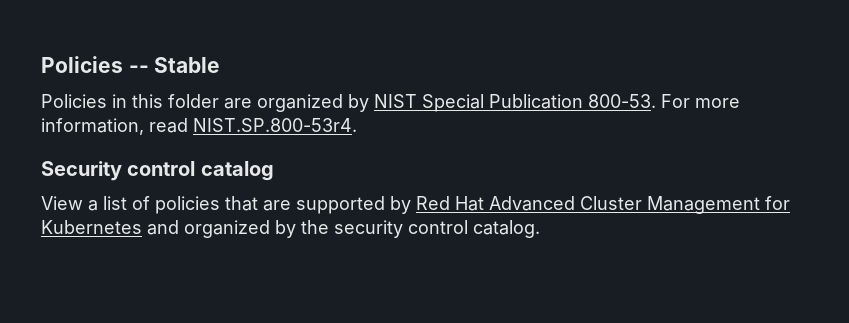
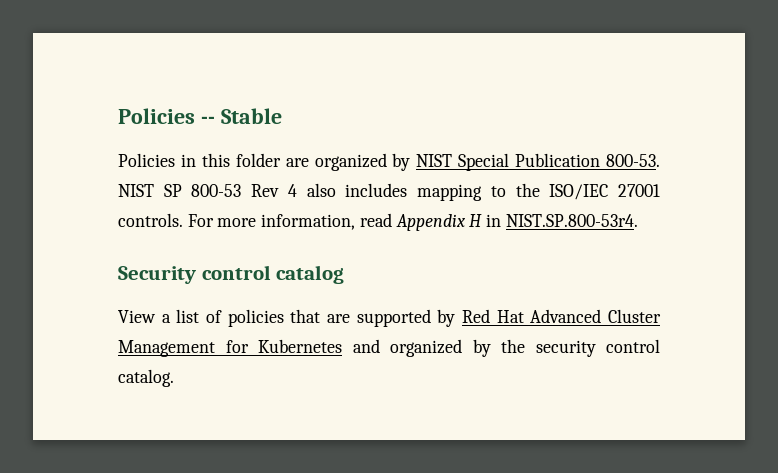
(656, 101) none -> [118,183,661,201] [118,213,183,227] NIST SP 800-53 Rev 4 also includes mapping to the ISO/IEC 27001 controls.
(188, 125) none -> [395,214,502,231] Appendix H in

